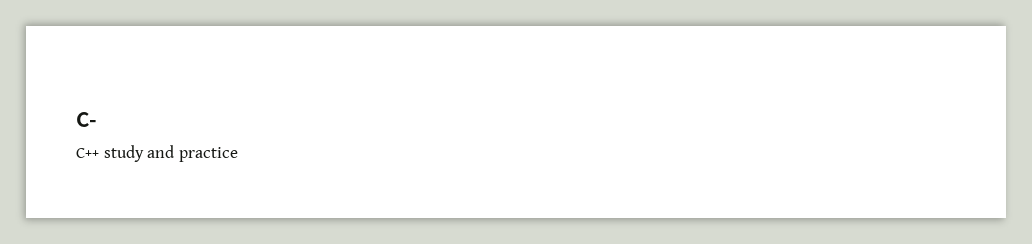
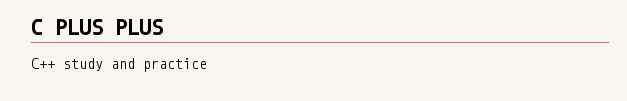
[76,112,97,127] C- -> [31,19,163,35] C PLUS PLUS

